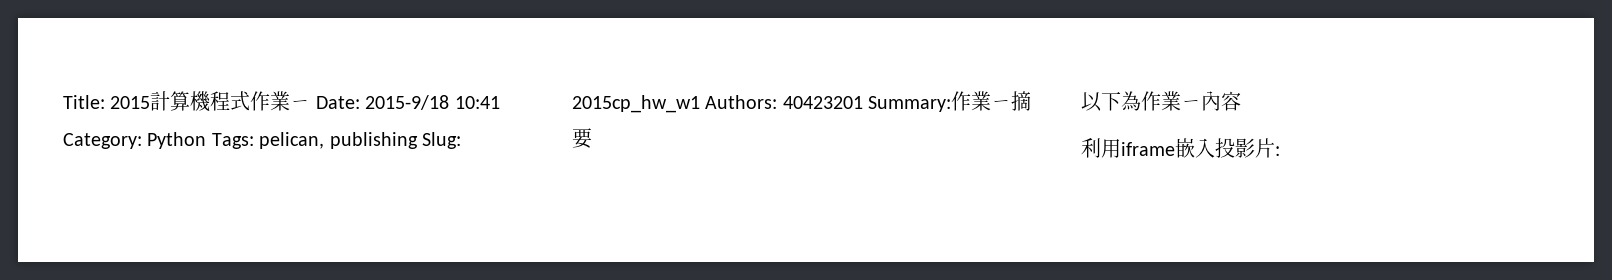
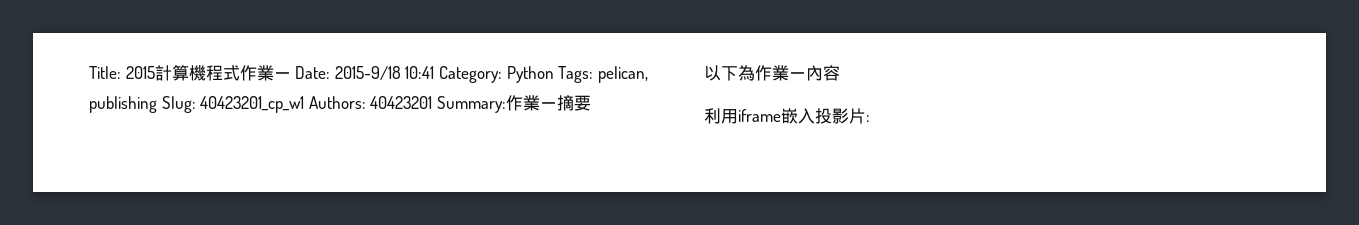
[572,95,700,113] 2015cp_hw_w1 -> [200,96,305,113] 40423201_cp_w1

